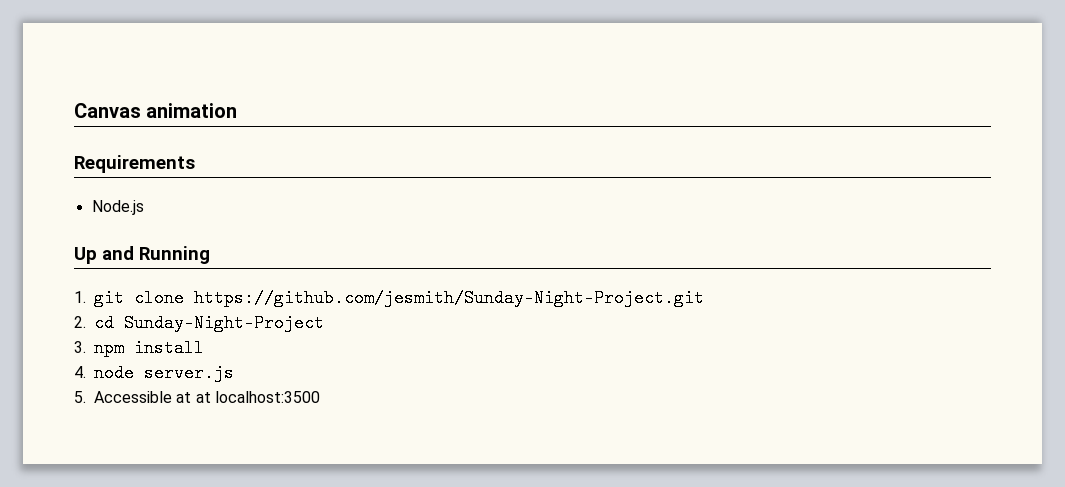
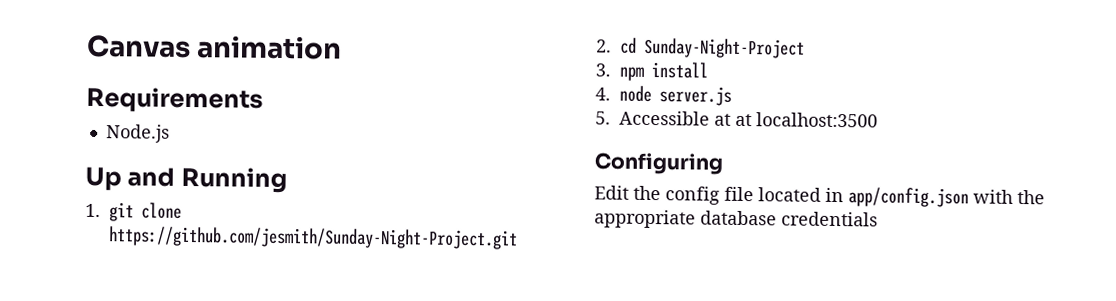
(320, 397) none -> [594,152,723,175] [594,185,1045,208] [594,209,878,229] // Configuring // Edit the config file located in app/config.json with the appropriate database credentials

